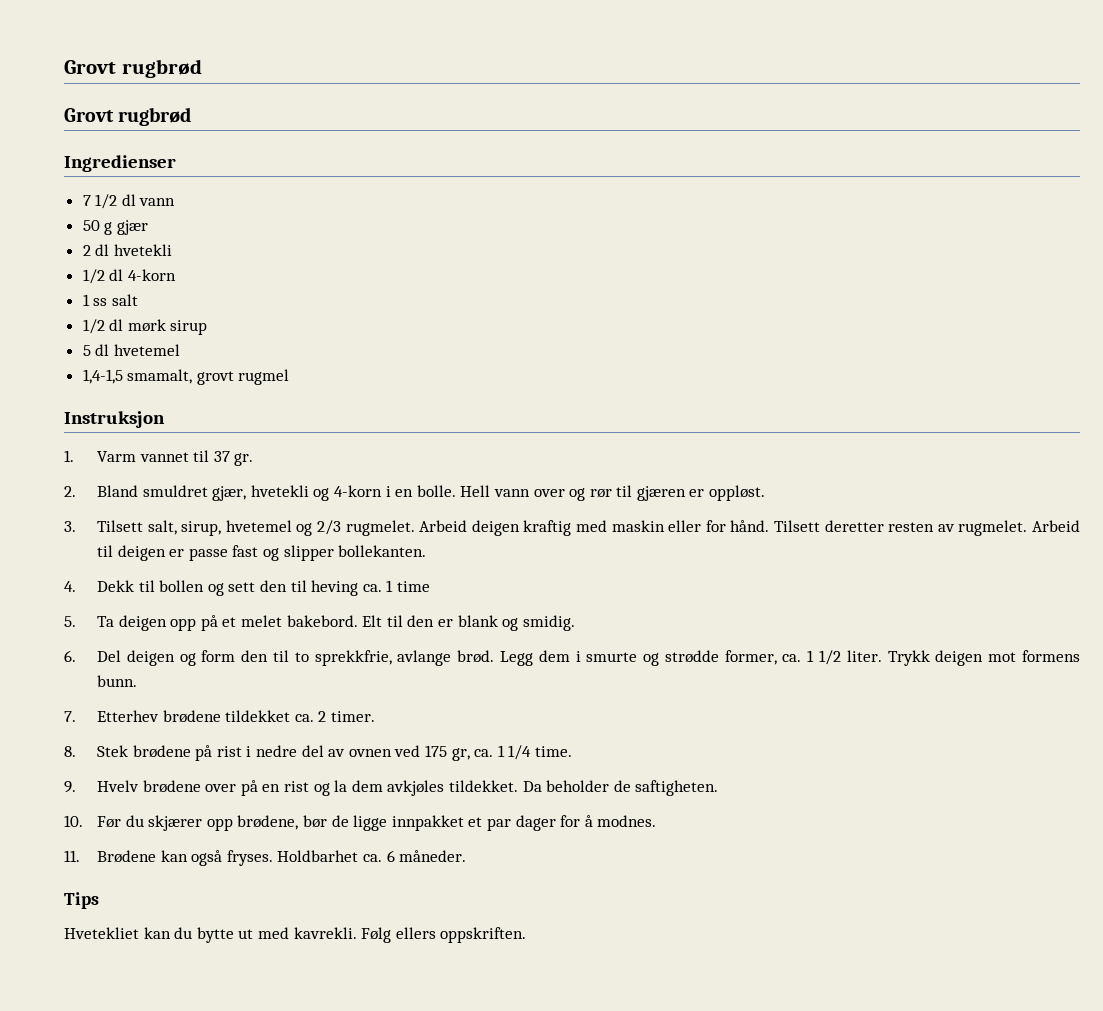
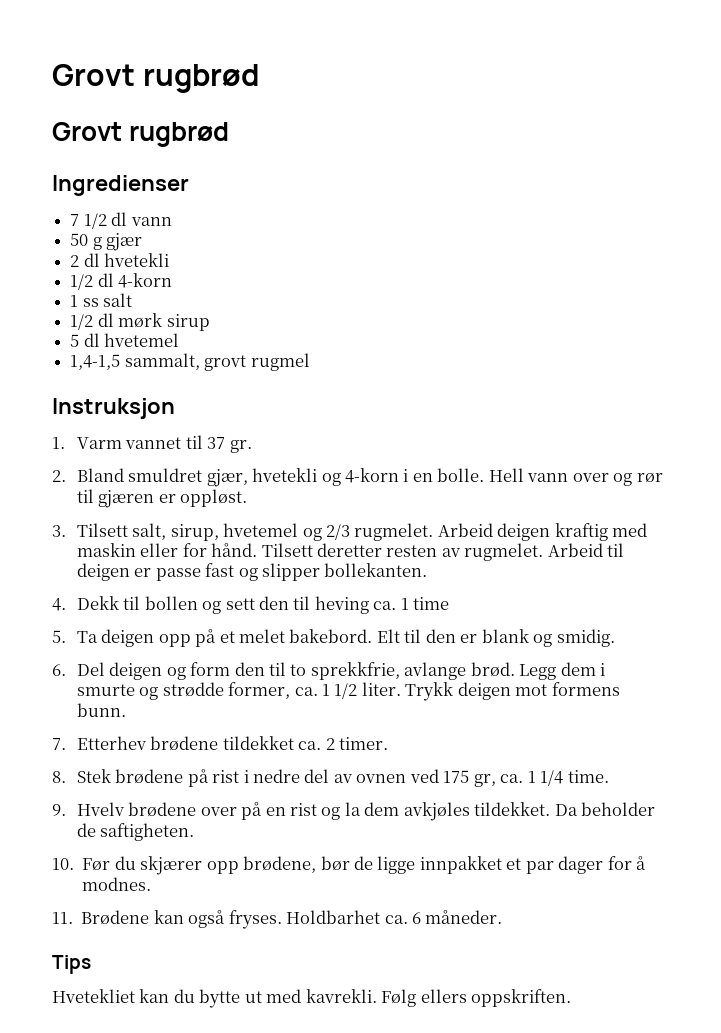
[127,369,193,384] smamalt, -> [124,353,200,370] sammalt,

